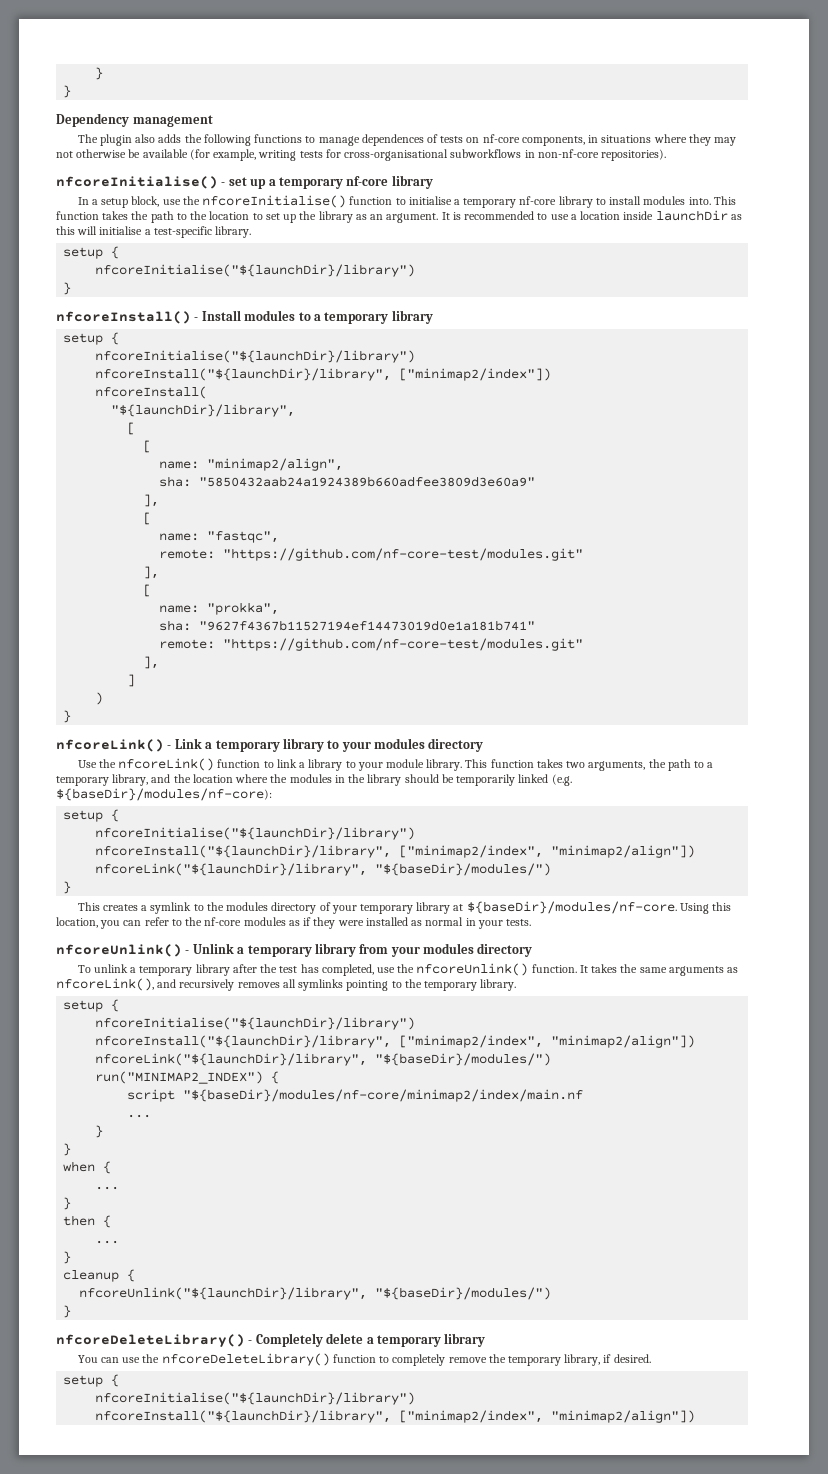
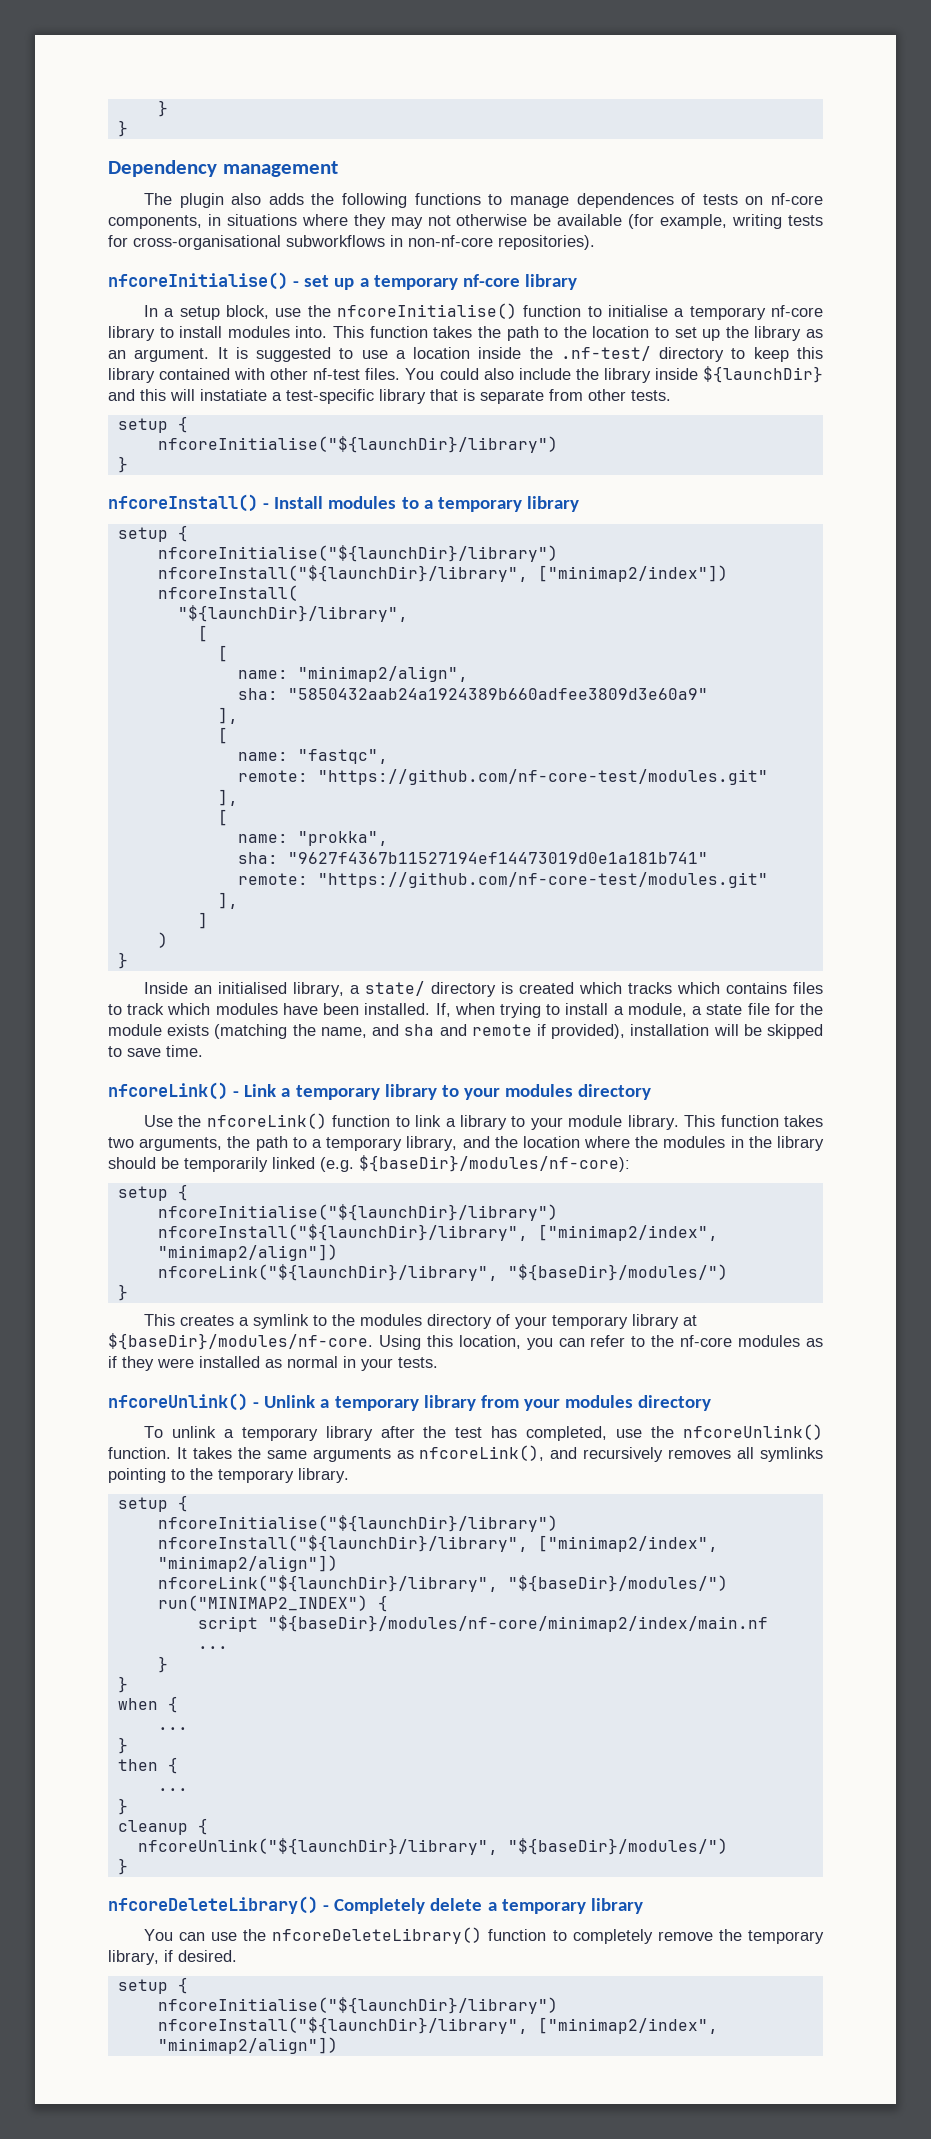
[464,211,535,220] recommended -> [256,347,332,362] suggested
[655,210,742,221] launchDir as -> [529,346,823,362] [108,366,824,383] [108,389,135,401] the .nf-test/ directory to keep this library contained with other nf-test files. You could also include the library inside ${launchDir} and
[99,226,143,235] initialise -> [200,389,267,401] instatiate
[215,226,252,238] library. -> [379,389,671,404] library that is separate from other tests.
(72, 716) none -> [143,981,823,997] [108,1003,823,1018] [108,1024,823,1039] [108,1045,203,1057] // Inside an initialised library, a state/ directory is created which tracks which contains files to track which modules have been installed. If, when trying to install a module, a state file for the module exists (matching the name, and sha and remote if provided), installation will be skipped to save time.

